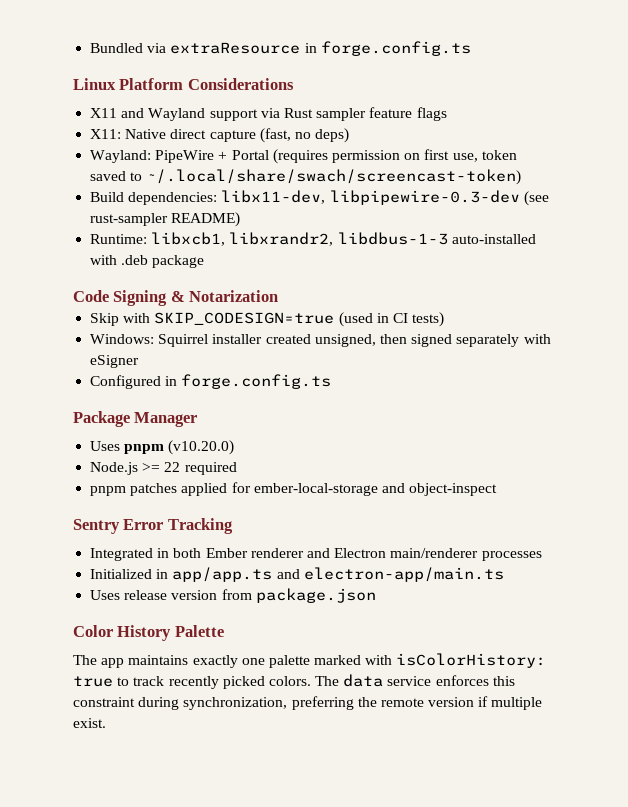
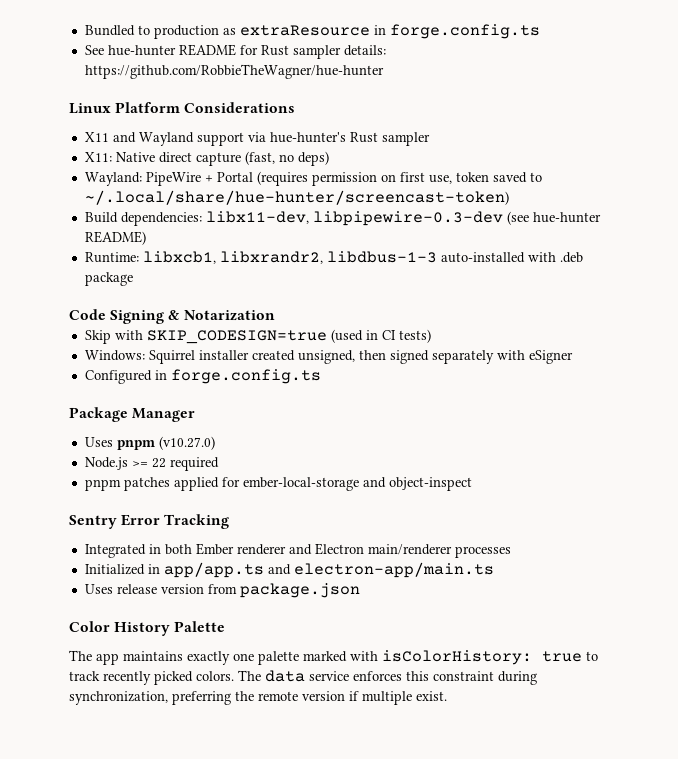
[147,43,167,53] via -> [137,25,236,39] to production as
(471, 48) none -> [84,44,386,59] [84,64,384,79] // See hue-hunter README for Rust sampler details: https://github.com/RobbieTheWagner/hue-hunter
[283,107,447,121] Rust sampler feature flags -> [269,132,430,146] hue-hunter's Rust sampler
[146,169,522,185] ~/.local/share/swach/screencast-token) -> [84,190,509,205] ~/.local/share/hue-hunter/screencast-token)
[90,213,169,226] rust-sampler -> [532,212,601,223] hue-hunter
[168,440,235,455] (v10.20.0) -> [158,436,215,450] (v10.27.0)

